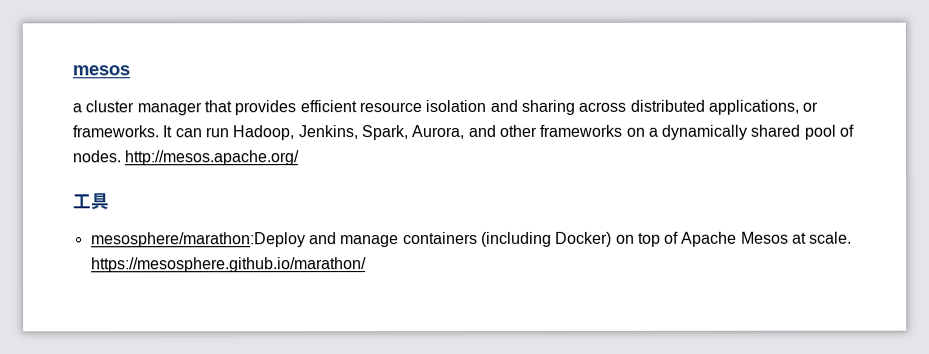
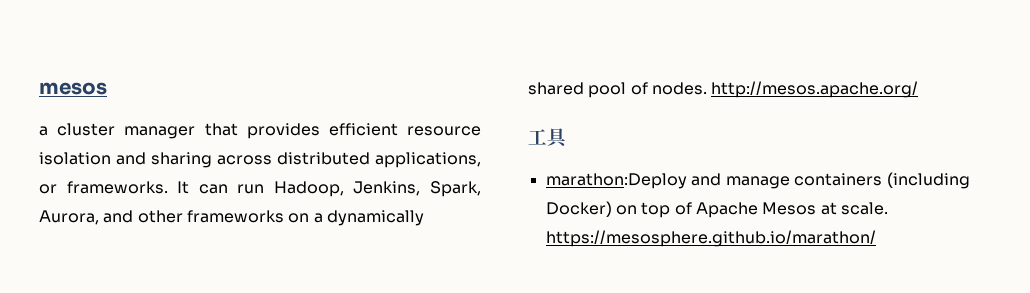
[90,232,306,248] mesosphere/marathon:Deploy -> [545,173,687,189] marathon:Deploy

